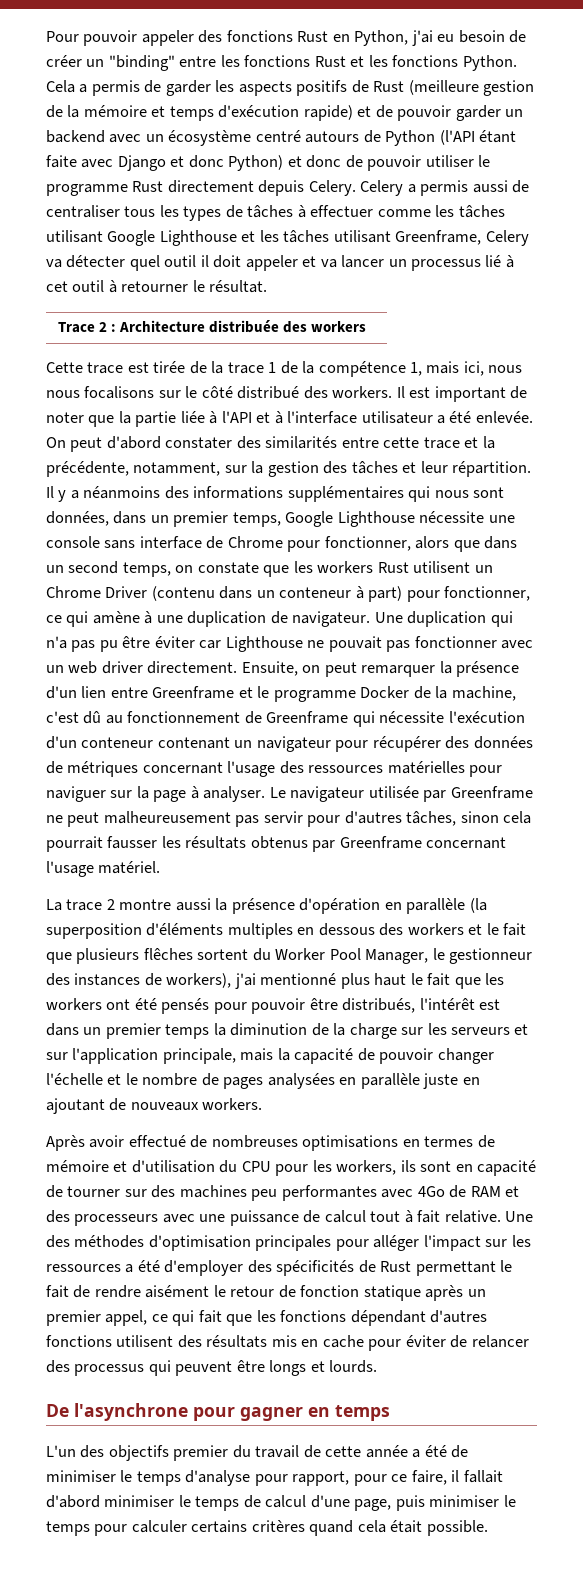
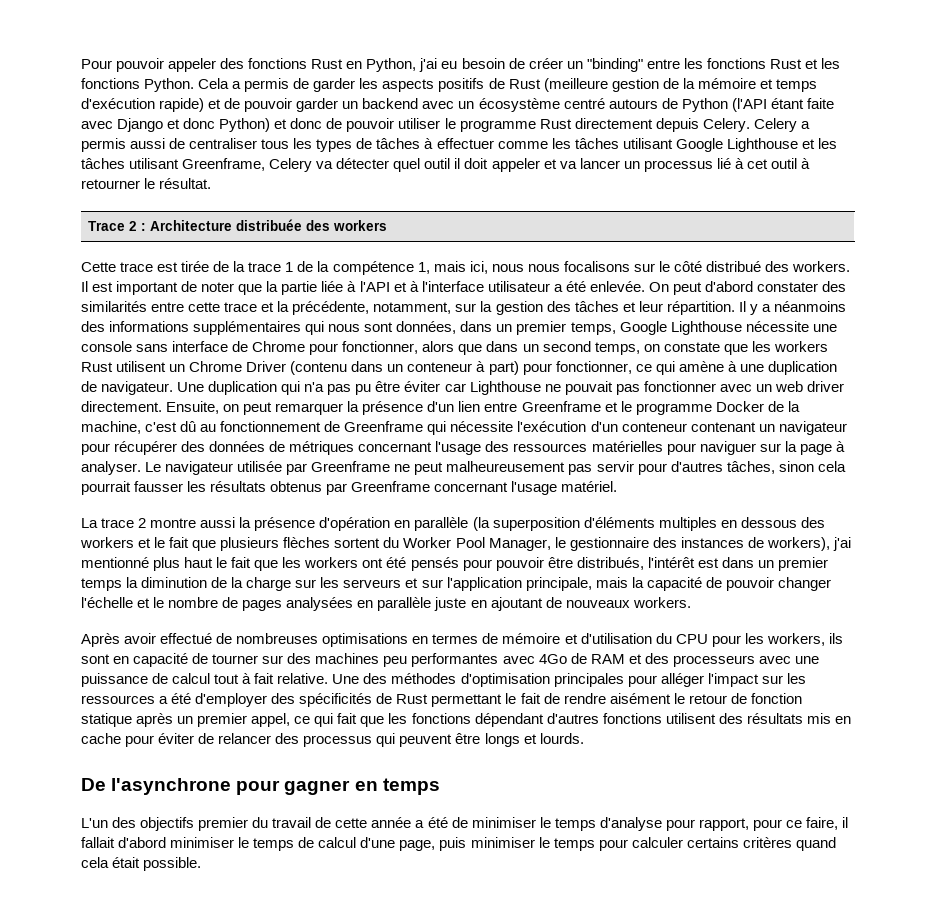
[143,948,193,960] flêches -> [283,537,331,548] flèches
[449,948,533,964] gestionneur -> [569,537,649,551] gestionnaire

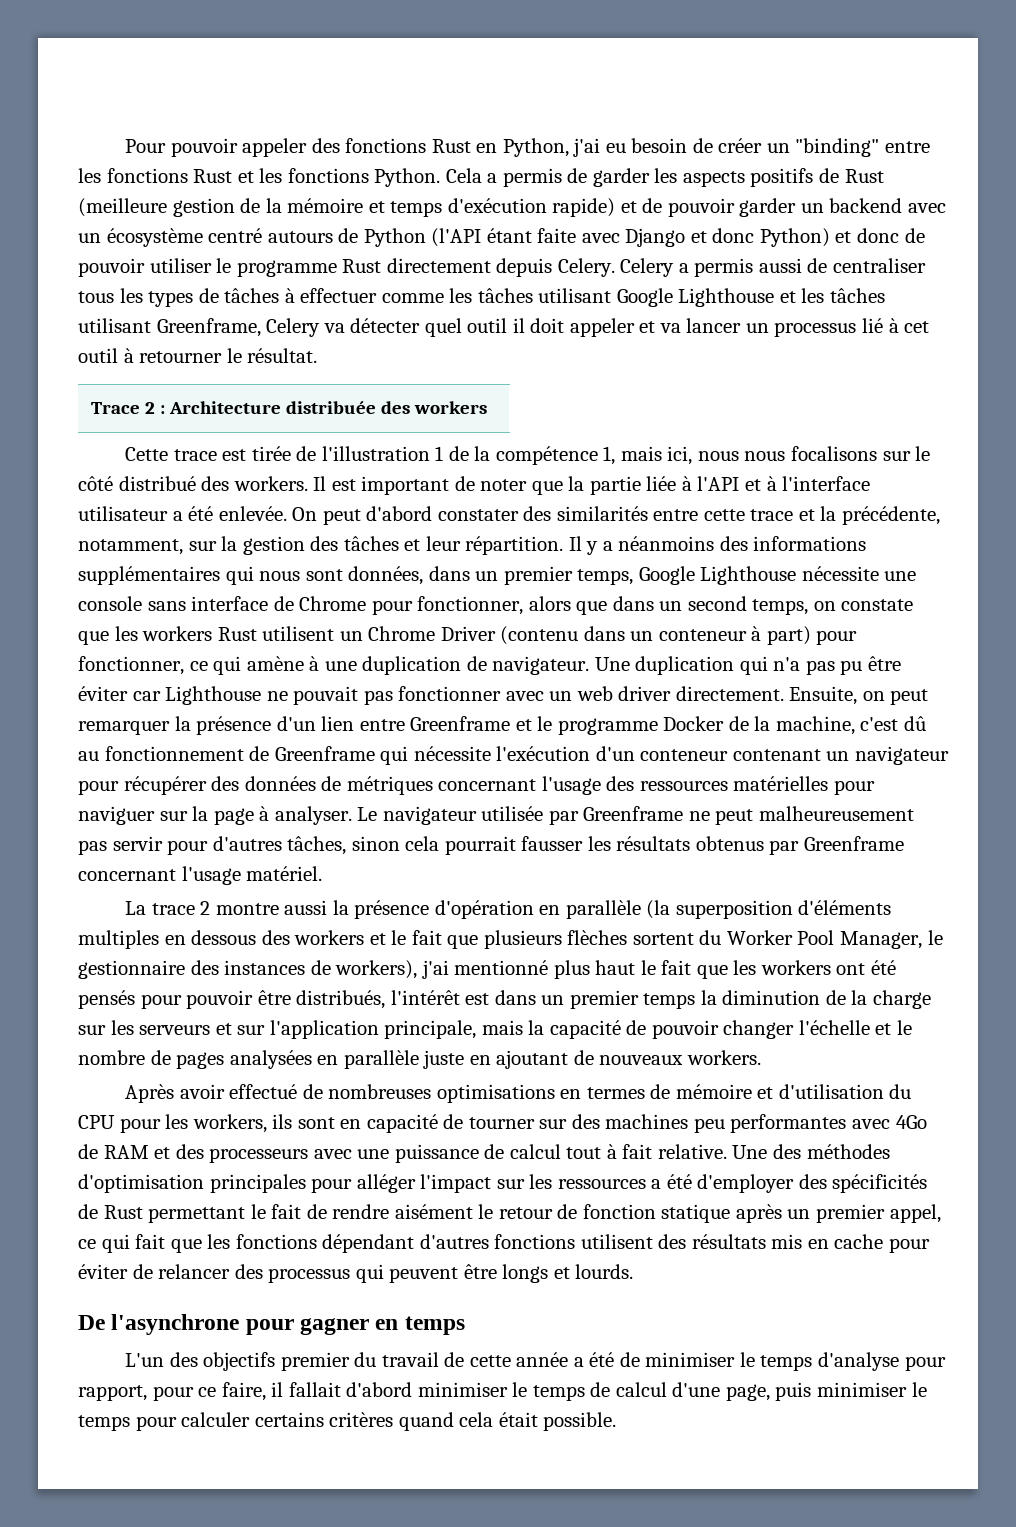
[233,261,282,272] la trace -> [321,446,430,461] l'illustration

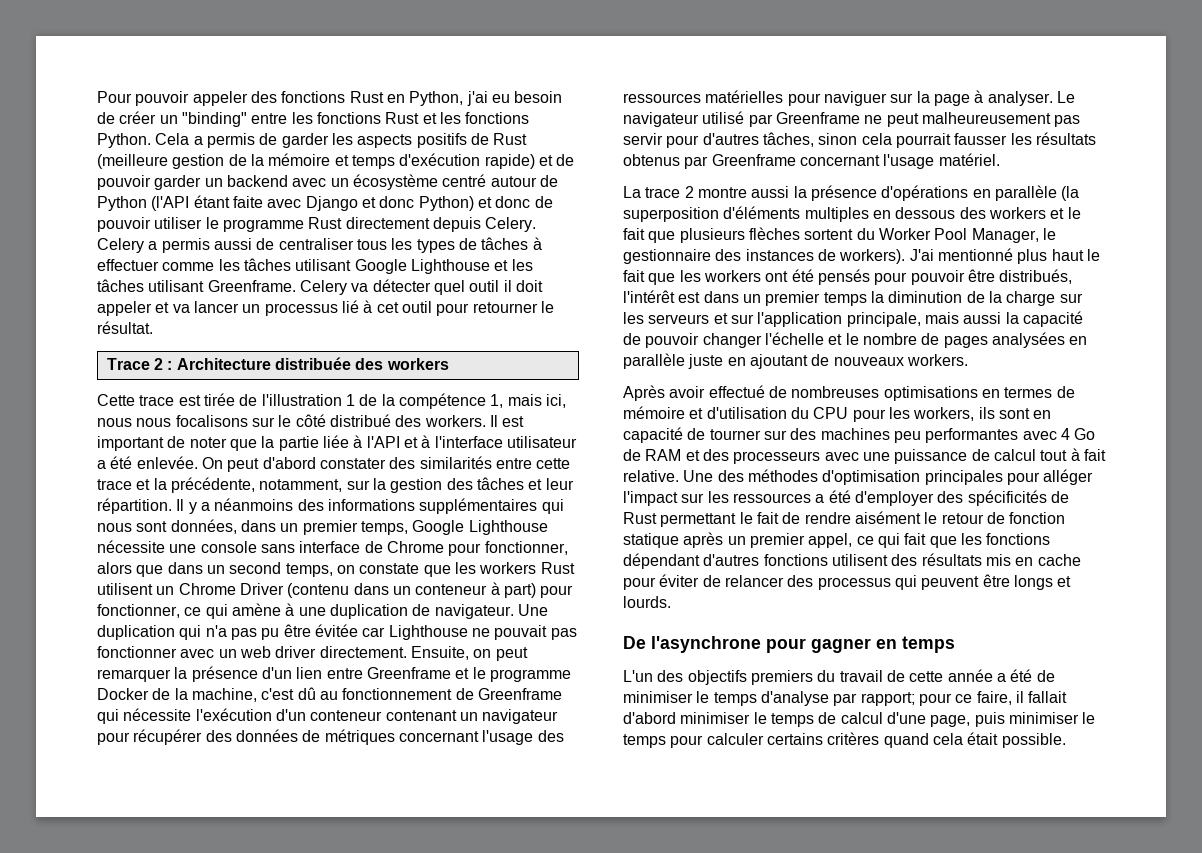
[267,231,333,243] autours -> [490,176,537,187] autour
[156,318,261,337] Greenframe, -> [207,280,296,292] Greenframe.
[123,348,134,363] à -> [436,303,470,316] pour
[78,686,128,701] éviter -> [314,624,358,637] évitée
[481,806,544,821] utilisée -> [702,111,745,124] utilisé
[434,900,534,919] d'opération -> [881,185,969,201] d'opérations
[335,960,449,979] workers), j'ai -> [839,249,934,264] workers). J'ai
(523, 1027) none -> [963,312,1002,324] aussi
[895,1115,927,1129] 4Go -> [1060,428,1096,440] 4 Go
[280,1352,350,1371] premier -> [750,670,813,685] premiers
[904,1356,946,1371] [78,1385,147,1401] pour rapport, -> [833,692,915,706] par rapport;

